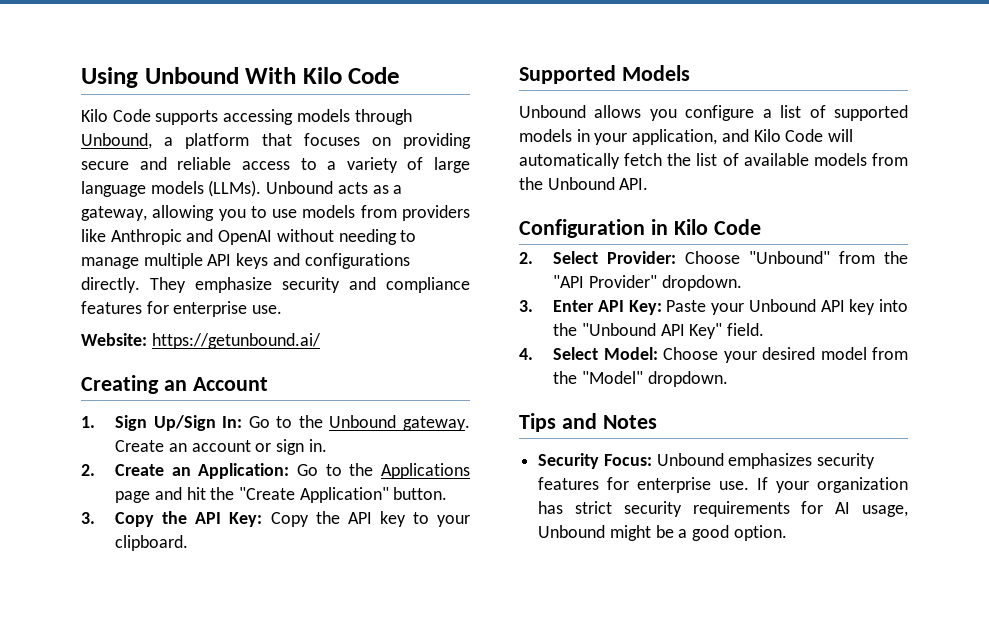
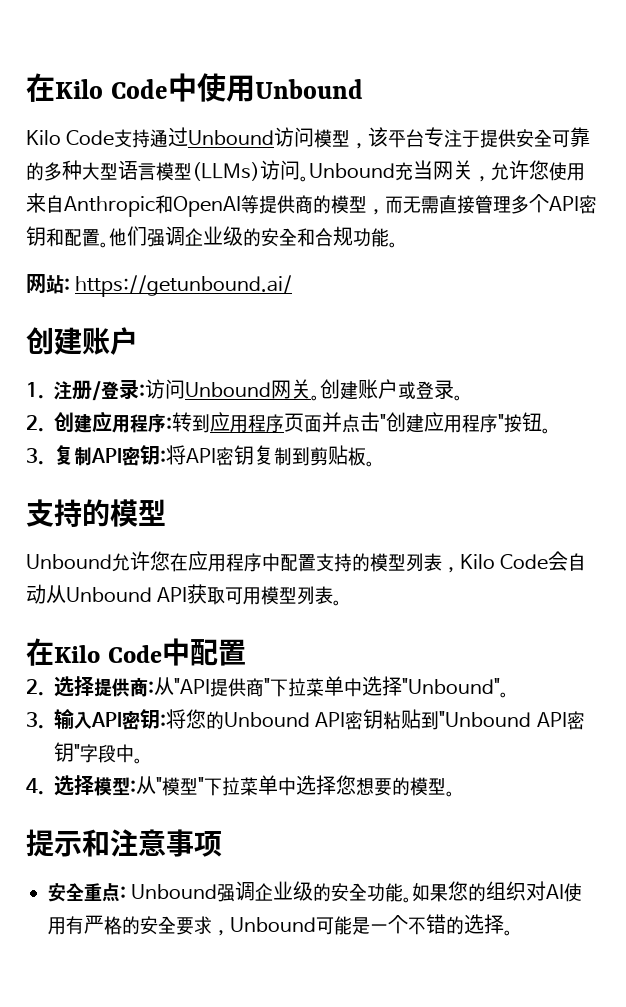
[81,67,401,88] [81,109,412,125] [81,133,471,149] [81,157,470,173] [81,180,403,197] [81,205,470,221] [81,229,417,245] [81,253,410,269] [81,277,470,293] [81,301,283,317] [81,333,321,349] [81,375,268,394] [81,415,471,431] [115,439,327,455] [81,463,470,479] [115,487,448,503] [81,511,470,527] [115,535,189,551] [519,65,690,84] [519,105,908,121] [519,129,854,145] [519,153,908,169] [519,177,649,190] [519,219,761,238] [519,251,908,264] [553,275,742,291] [519,299,908,315] [553,323,765,339] [519,347,908,363] [553,371,728,387] [519,413,657,432] [538,453,876,469] [538,477,908,493] [538,501,908,517] [538,525,787,541] Using Unbound With Kilo Code // Kilo Code supports accessing models through Unbound, a platform that focuses on providing secure and reliable access to a variety of large language models (LLMs). Unbound acts as a gateway, allowing you to use models from providers like Anthropic and OpenAI without needing to manage multiple API keys and configurations directly. They emphasize security and compliance features for enterprise use. // Website: https://getunbound.ai/ // Creating an Account // 1. Sign Up/Sign In: Go to the Unbound gateway. Create an account or sign in. // 2. Create an Application: Go to the Applications page and hit the "Create Application" button. // 3. Copy the API Key: Copy the API key to your clipboard. // Supported Models // Unbound allows you configure a list of supported models in your application, and Kilo Code will automatically fetch the list of available models from the Unbound API. // Configuration in Kilo Code // 2. Select Provider: Choose "Unbound" from the "API Provider" dropdown. // 3. Enter API Key: Paste your Unbound API key into the "Unbound API Key" field. // 4. Select Model: Choose your desired model from the "Model" dropdown. // Tips and Notes // Security Focus: Unbound emphasizes security features for enterprise use. If your organization has strict security requirements for AI usage, Unbound might be a good option. -> [26,73,363,102] [26,127,591,149] [26,160,585,182] [26,193,597,217] [26,226,398,248] [26,274,293,297] [26,327,138,355] [26,379,463,401] [26,411,551,434] [26,445,375,467] [26,499,166,527] [26,551,587,573] [26,584,343,606] [26,638,246,666] [26,676,509,698] [26,709,585,730] [54,742,143,764] [26,775,455,797] [26,829,222,857] [48,881,583,903] [48,914,513,936] 在Kilo Code中使用Unbound // Kilo Code支持通过Unbound访问模型，该平台专注于提供安全可靠的多种大型语言模型(LLMs)访问。Unbound充当网关，允许您使用来自Anthropic和OpenAI等提供商的模型，而无需直接管理多个API密钥和配置。他们强调企业级的安全和合规功能。 // 网站: https://getunbound.ai/ // 创建账户 // 1.注册/登录:访问Unbound网关。创建账户或登录。 // 2.创建应用程序:转到应用程序页面并点击"创建应用程序"按钮。 // 3.复制API密钥:将API密钥复制到剪贴板。 // 支持的模型 // Unbound允许您在应用程序中配置支持的模型列表，Kilo Code会自动从Unbound API获取可用模型列表。 // 在Kilo Code中配置 // 2.选择提供商:从"API提供商"下拉菜单中选择"Unbound"。 // 3.输入API密钥:将您的Unbound API密钥粘贴到"Unbound API密钥"字段中。 // 4.选择模型:从"模型"下拉菜单中选择您想要的模型。 // 提示和注意事项 // 安全重点: Unbound强调企业级的安全功能。如果您的组织对AI使用有严格的安全要求，Unbound可能是一个不错的选择。

